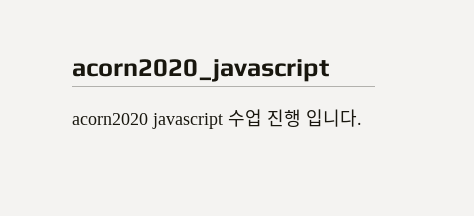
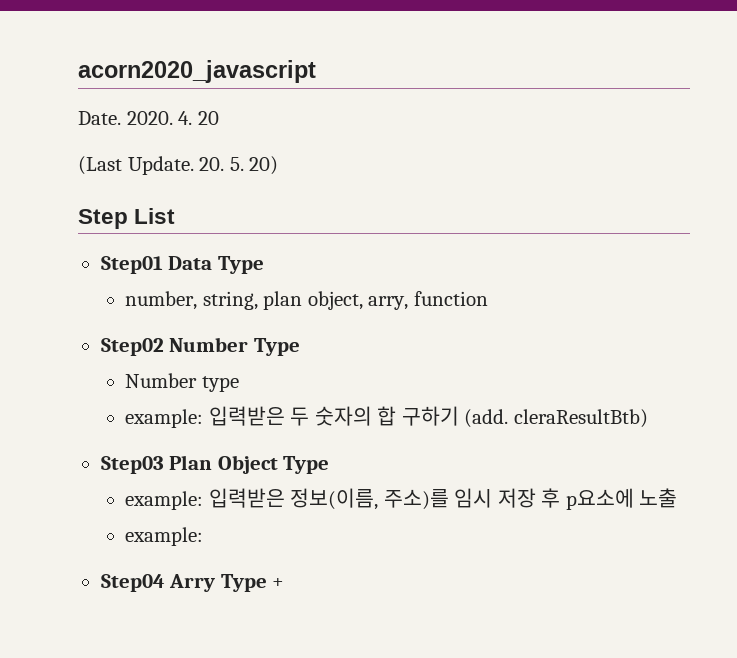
[72,109,362,129] acorn2020 javascript 수업 진행 입니다. -> [78,111,219,125] [78,156,279,175] [78,208,176,229] [100,256,264,274] [125,291,488,310] [100,337,300,356] [125,373,239,392] [125,406,648,428] [100,455,330,474] [125,488,678,510] [125,527,204,546] [100,574,285,592] Date. 2020. 4. 20 // (Last Update. 20. 5. 20) // Step List // Step01 Data Type // number, string, plan object, arry, function // Step02 Number Type // Number type // example: 입력받은 두 숫자의 합 구하기 (add. cleraResultBtb) // Step03 Plan Object Type // example: 입력받은 정보(이름, 주소)를 임시 저장 후 p요소에 노출 // example: // Step04 Arry Type +

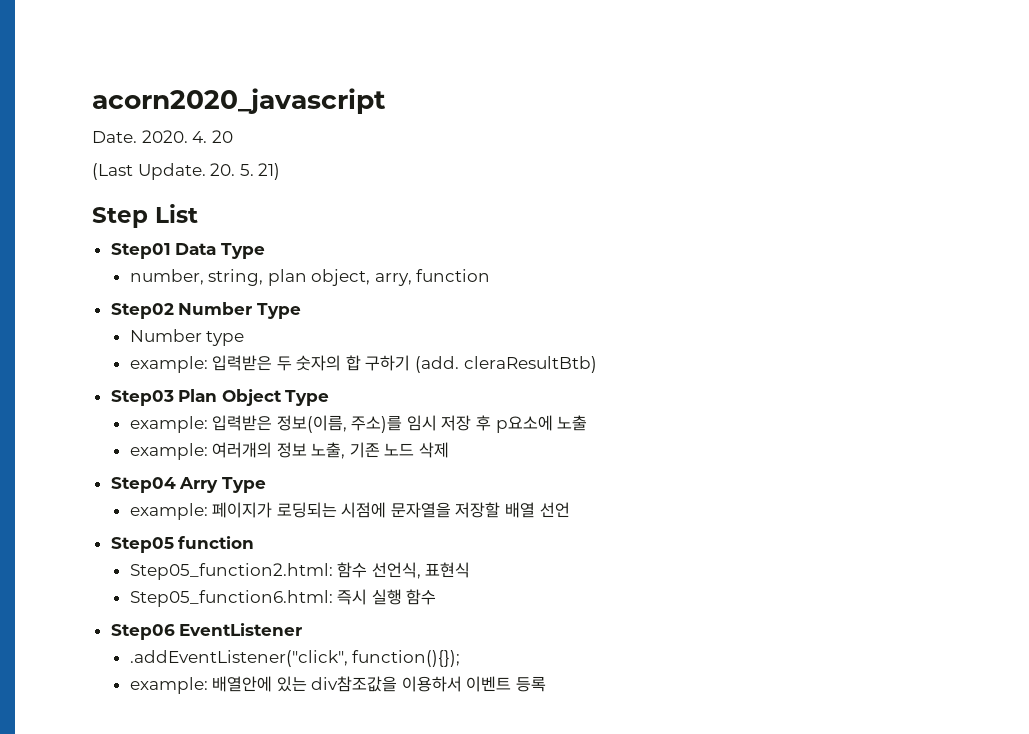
[249,156,279,175] 20) -> [258,163,281,180] 21)
[100,574,285,592] // Step04 Arry Type + -> [212,442,450,459] [110,477,266,493] [129,502,570,520] [110,536,255,553] [129,562,471,580] [129,589,437,607] [110,623,303,640] [129,650,461,667] [129,676,547,694] 여러개의 정보 노출, 기존 노드 삭제 // Step04 Arry Type // example: 페이지가 로딩되는 시점에 문자열을 저장할 배열 선언 // Step05 function // Step05_function2.html: 함수 선언식, 표현식 // Step05_function6.html: 즉시 실행 함수 // Step06 EventListener // .addEventListener("click", function(){}); // example: 배열안에 있는 div참조값을 이용하서 이벤트 등록

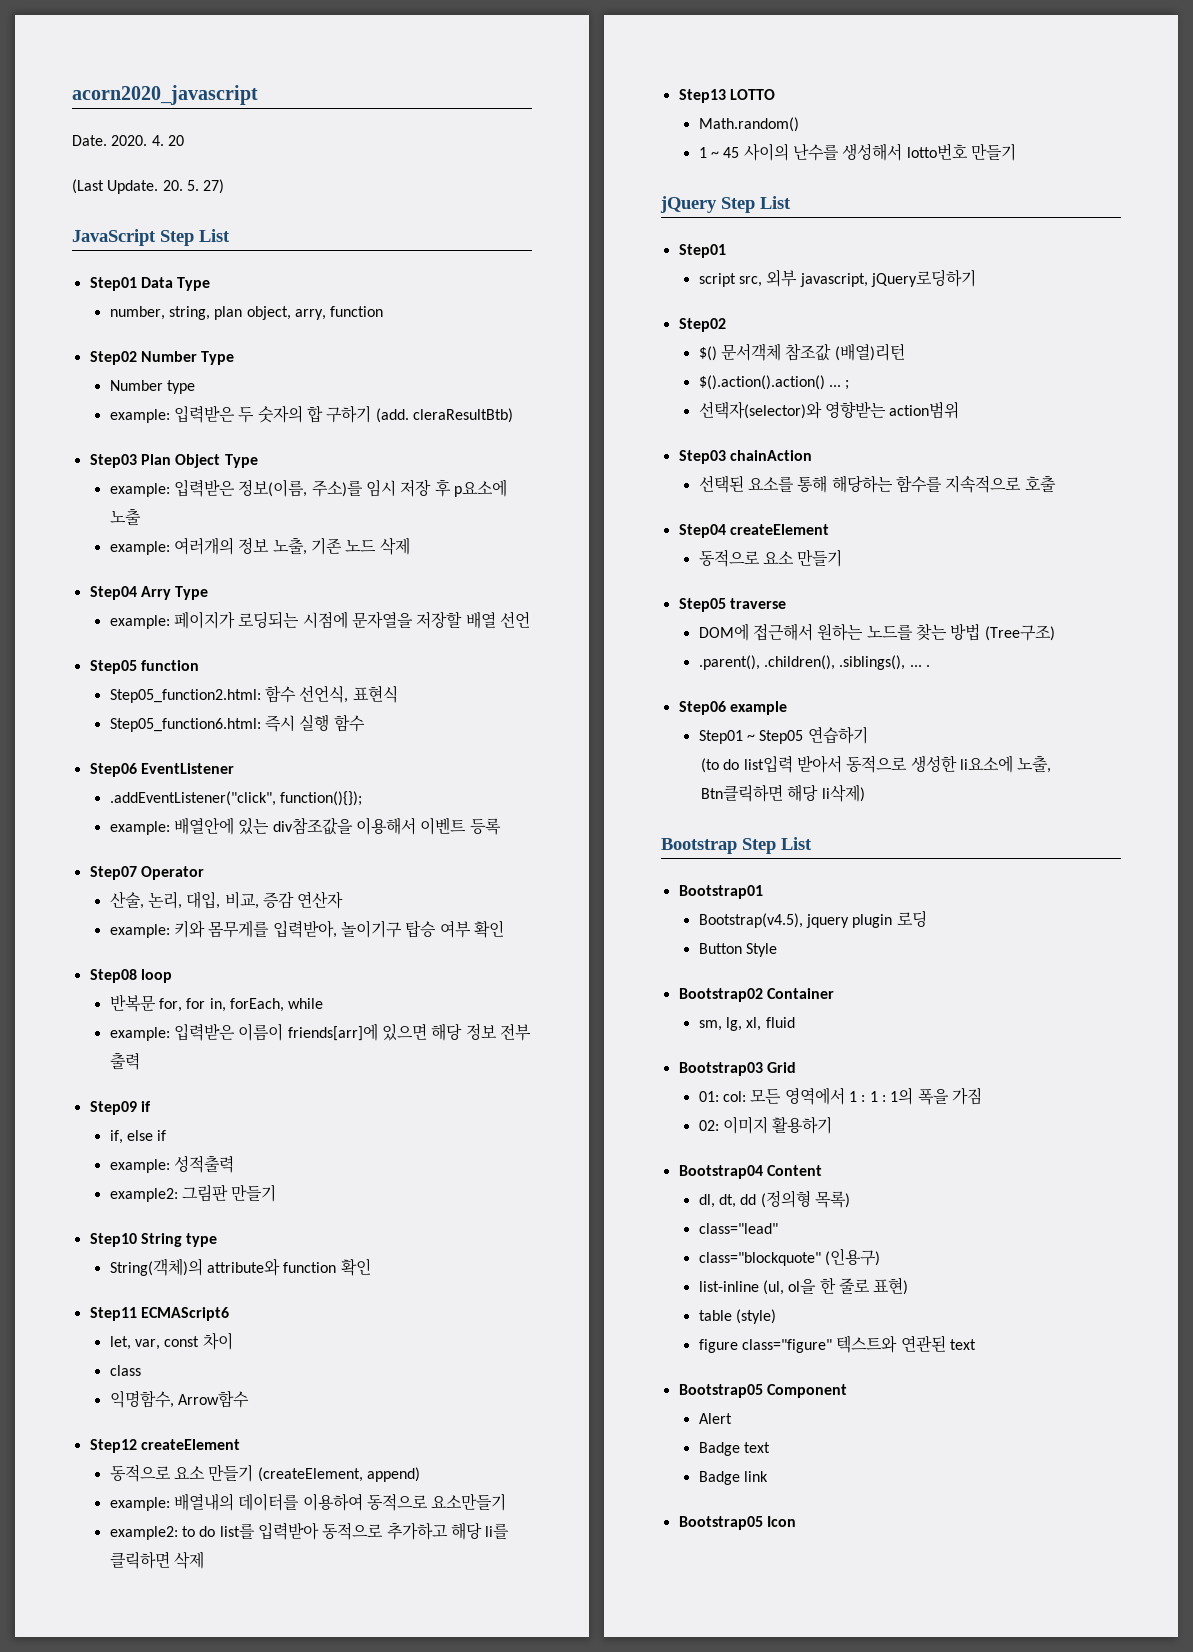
[258,163,281,180] 21) // -> [203,179,225,194] [72,229,156,246] 27) // JavaScript
[401,676,462,692] 이용하서 -> [355,817,416,835] 이용해서
(547, 684) none -> [89,866,204,880] [109,891,344,909] [109,920,504,938] [89,969,172,983] [109,994,324,1012] [109,1023,531,1041] [109,1052,140,1070] [89,1101,151,1115] [109,1130,167,1144] [109,1155,234,1173] [109,1184,277,1202] [89,1233,218,1247] [109,1258,371,1276] [89,1307,229,1321] [109,1332,233,1350] [109,1365,141,1376] [109,1390,249,1408] [89,1439,240,1453] [109,1464,420,1482] [109,1493,507,1511] [109,1522,510,1540] [109,1551,204,1569] [678,89,775,103] [698,117,799,132] [698,143,1016,161] [660,196,791,213] [678,244,726,258] [698,269,976,287] [678,318,726,332] [698,343,905,361] [698,375,850,390] [698,401,960,419] [678,450,812,464] [698,475,1056,493] [678,524,829,538] [698,549,843,567] [678,598,786,612] [698,623,1055,641] [698,655,930,670] [678,701,787,715] [698,726,868,744] [701,755,1052,773] [701,784,865,802] [661,837,812,854] [678,885,763,899] [698,910,927,928] [698,943,777,957] [678,988,834,1002] [698,1017,795,1031] [678,1062,796,1076] [698,1087,982,1105] [698,1116,833,1134] [678,1165,822,1179] [698,1190,850,1208] [698,1223,778,1234] [698,1248,880,1266] [698,1277,909,1295] [698,1309,776,1324] [698,1335,976,1353] [678,1384,847,1398] [698,1413,732,1424] [698,1442,770,1456] [698,1471,768,1485] [678,1516,796,1530] // Step07 Operator // 산술, 논리, 대입, 비교, 증감 연산자 // example: 키와 몸무게를 입력받아, 놀이기구 탑승 여부 확인 // Step08 loop // 반복문 for, for in, forEach, while // example: 입력받은 이름이 friends[arr]에 있으면 해당 정보 전부 출력 // Step09 if // if, else if // example: 성적출력 // example2: 그림판 만들기 // Step10 String type // String(객체)의 attribute와 function 확인 // Step11 ECMAScript6 // let, var, const 차이 // class // 익명함수, Arrow함수 // Step12 createElement // 동적으로 요소 만들기 (createElement, append) // example: 배열내의 데이터를 이용하여 동적으로 요소만들기 // example2: to do list를 입력받아 동적으로 추가하고 해당 li를 클릭하면 삭제 // Step13 LOTTO // Math.random() // 1 ~ 45 사이의 난수를 생성해서 lotto번호 만들기 // jQuery Step List // Step01 // script src, 외부 javascript, jQuery로딩하기 // Step02 // $() 문서객체 참조값 (배열)리턴 // $().action().action() ... ; // 선택자(selector)와 영향받는 action범위 // Step03 chainAction // 선택된 요소를 통해 해당하는 함수를 지속적으로 호출 // Step04 createElement // 동적으로 요소 만들기 // Step05 traverse // DOM에 접근해서 원하는 노드를 찾는 방법 (Tree구조) // .parent(), .children(), .siblings(), ... . // Step06 example // Step01 ~ Step05 연습하기 // (to do list입력 받아서 동적으로 생성한 li요소에 노출, Btn클릭하면 해당 li삭제) // Bootstrap Step List // Bootstrap01 // Bootstrap(v4.5), jquery plugin 로딩 // Button Style // Bootstrap02 Container // sm, lg, xl, fluid // Bootstrap03 Grid // 01: col: 모든 영역에서 1 : 1 : 1의 폭을 가짐 // 02: 이미지 활용하기 // Bootstrap04 Content // dl, dt, dd (정의형 목록) // class="lead" // class="blockquote" (인용구) // list-inline (ul, ol을 한 줄로 표현) // table (style) // figure class="figure" 텍스트와 연관된 text // Bootstrap05 Component // Alert // Badge text // Badge link // Bootstrap05 Icon

